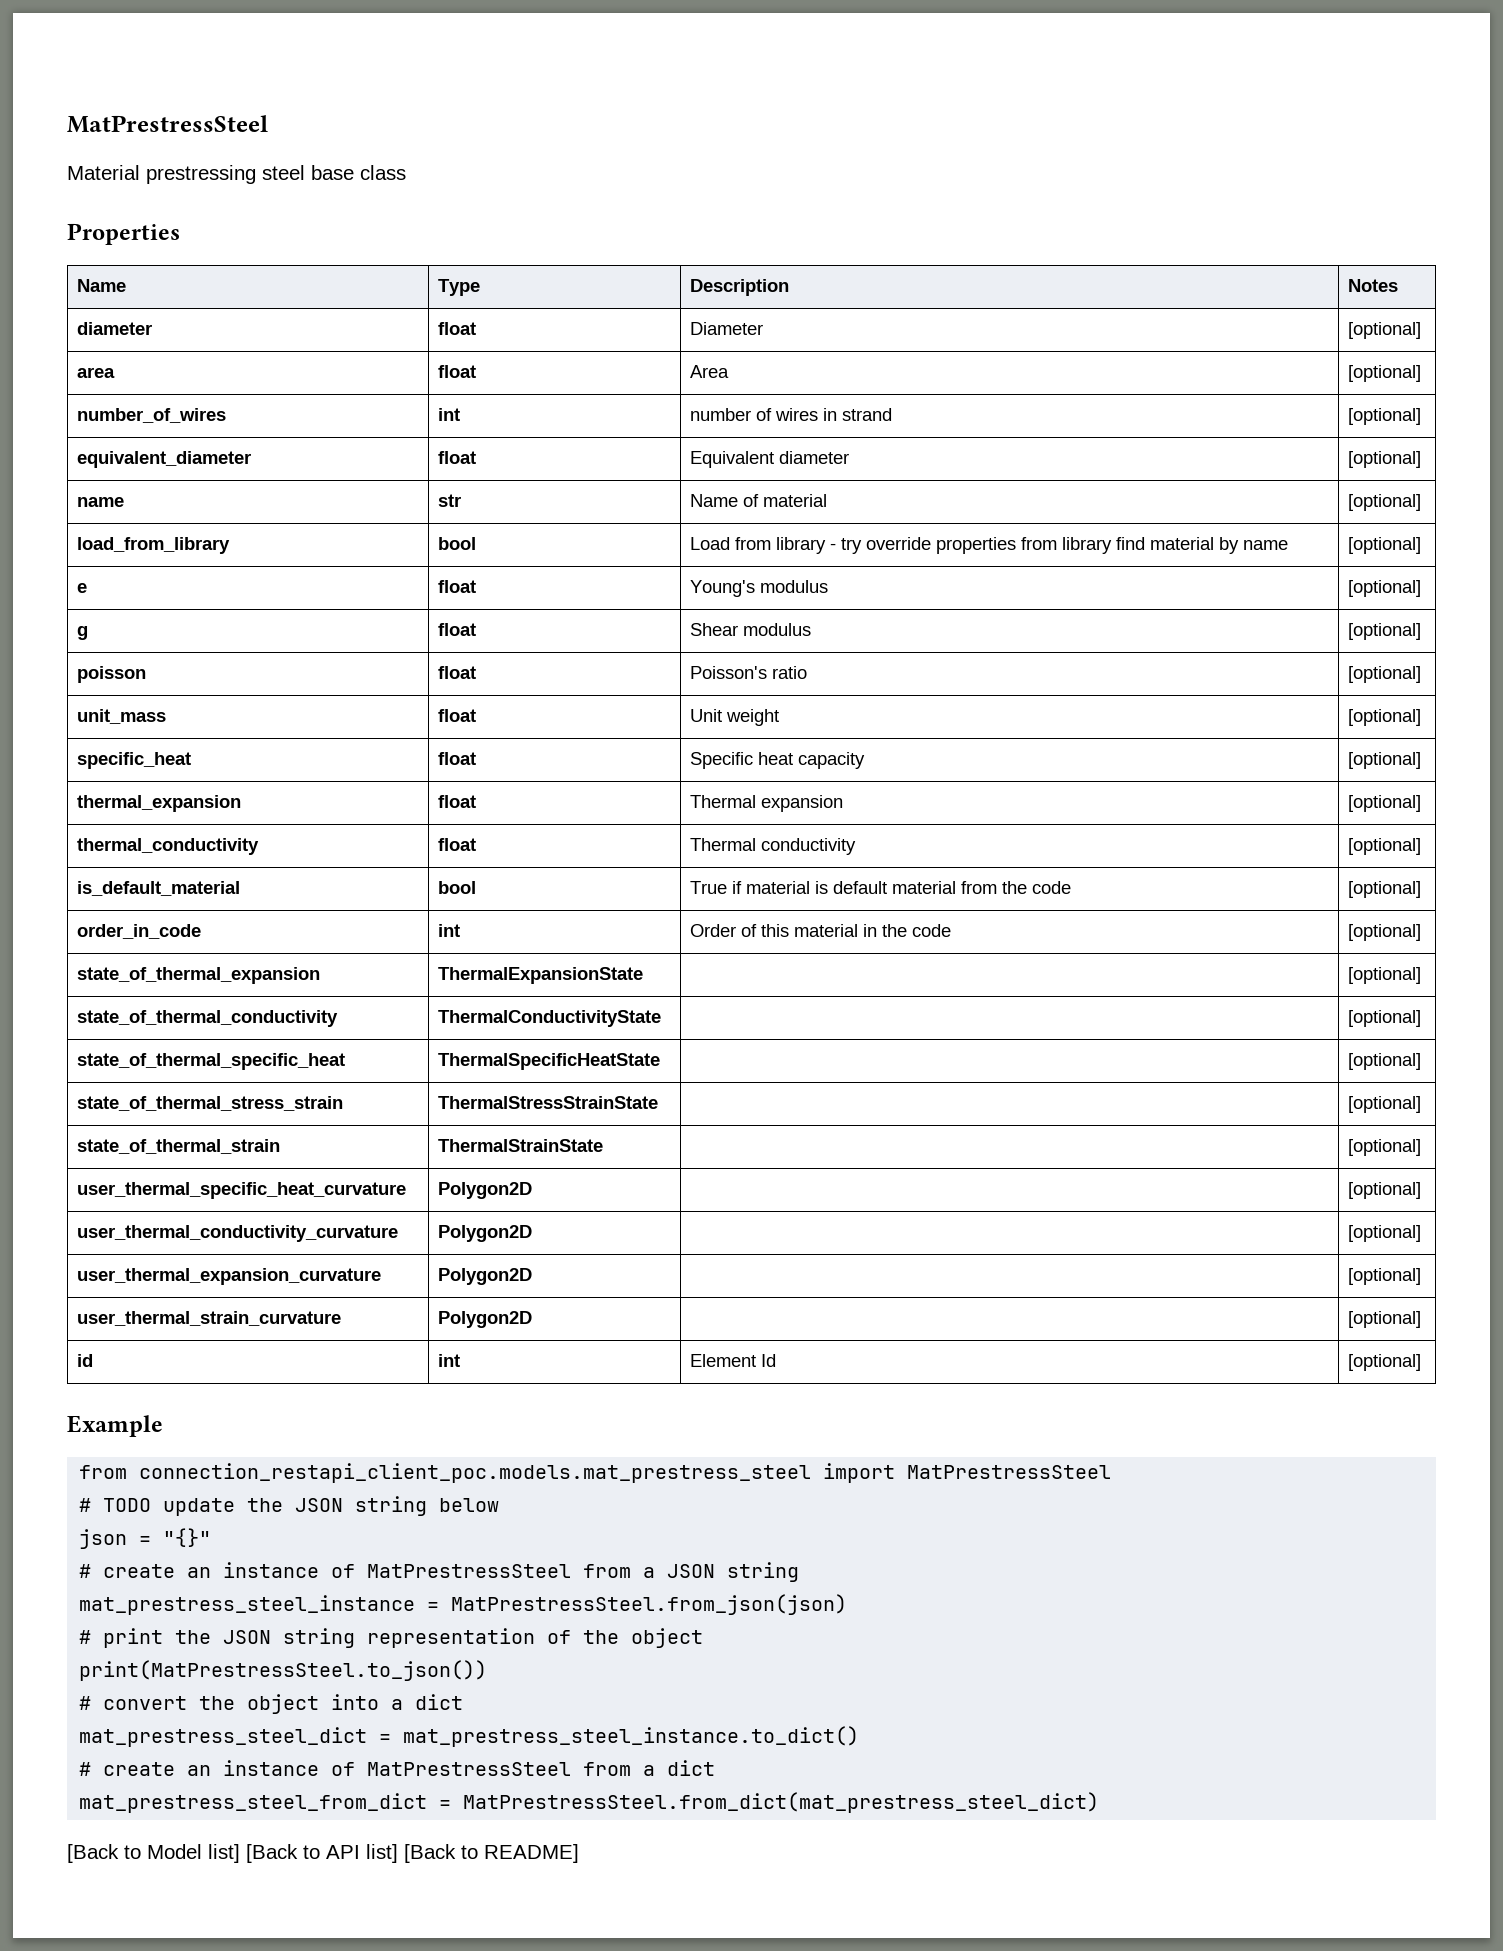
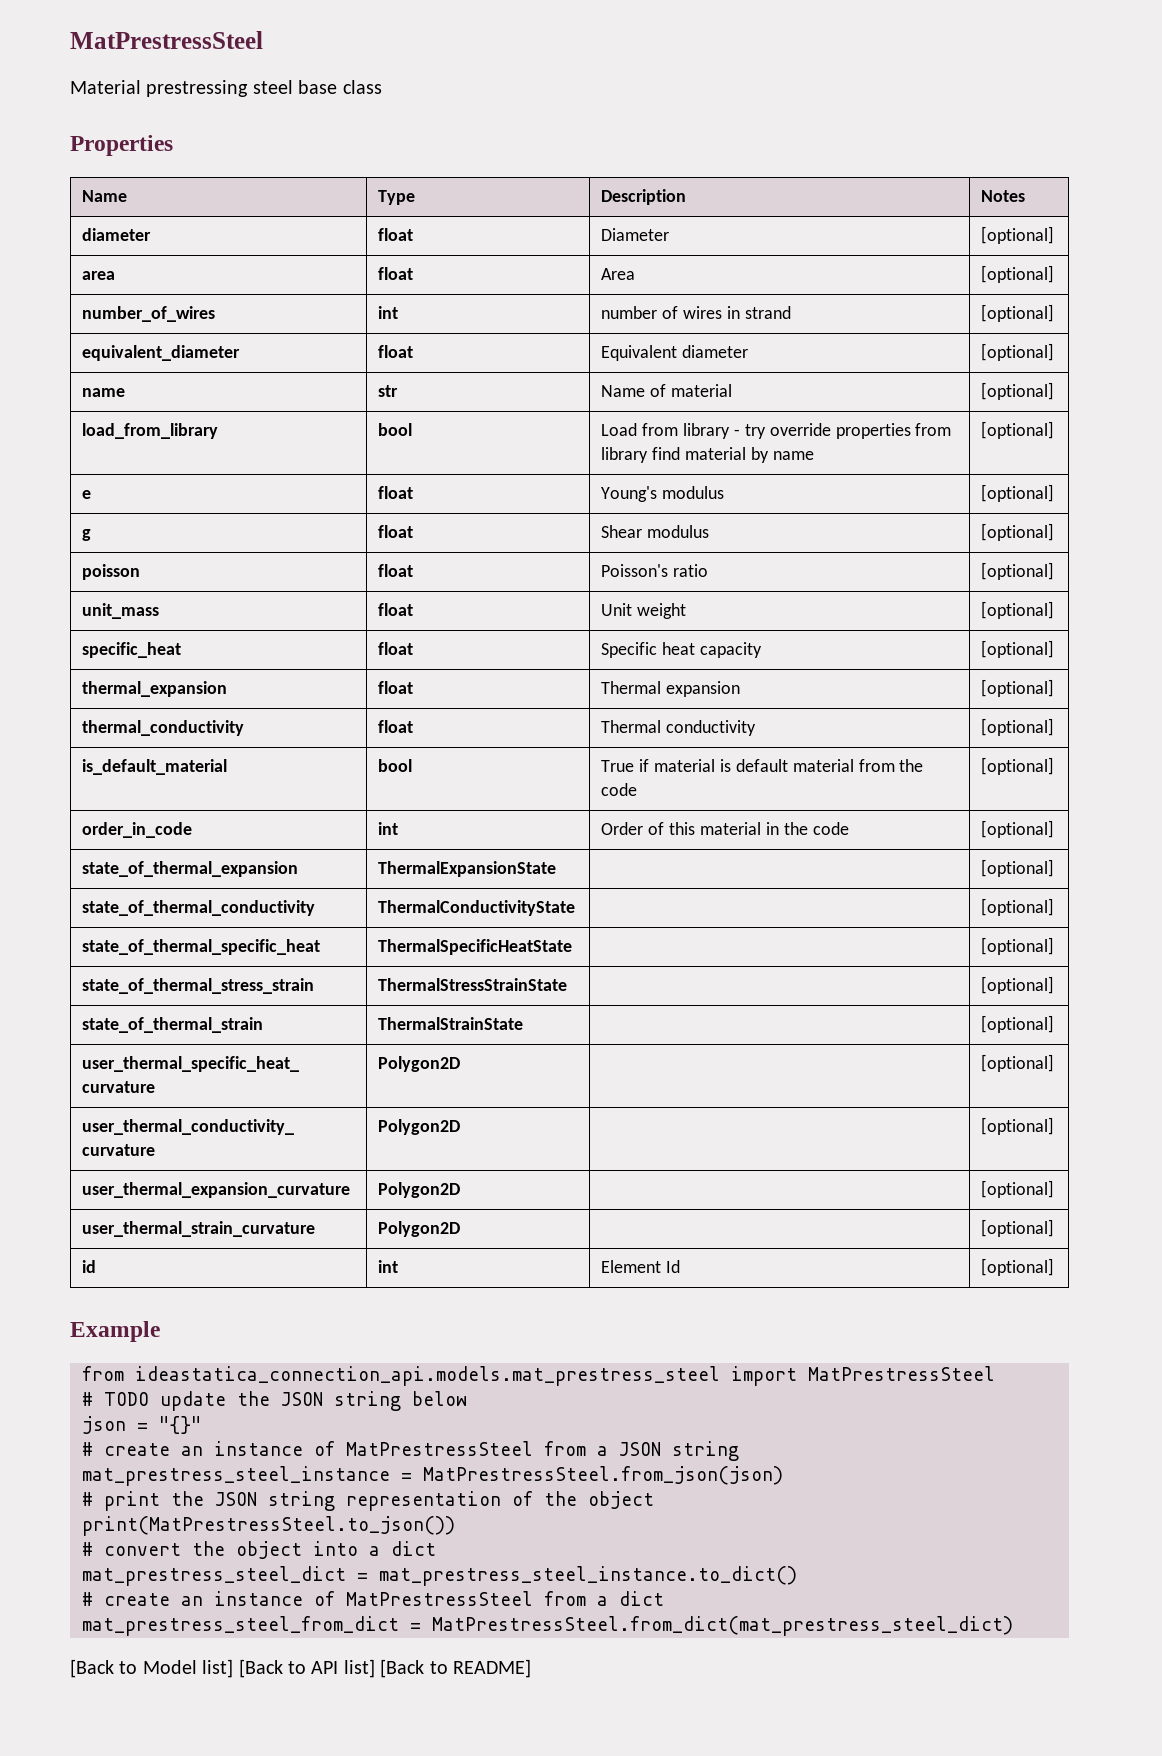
[139,1463,812,1483] connection_restapi_client_poc.models.mat_prestress_steel -> [135,1366,720,1386] ideastatica_connection_api.models.mat_prestress_steel

